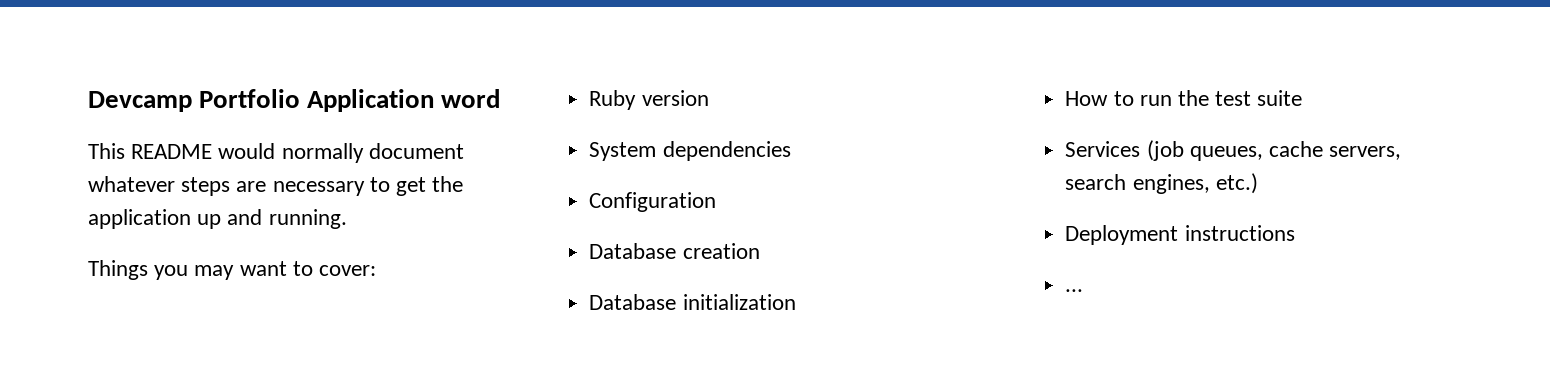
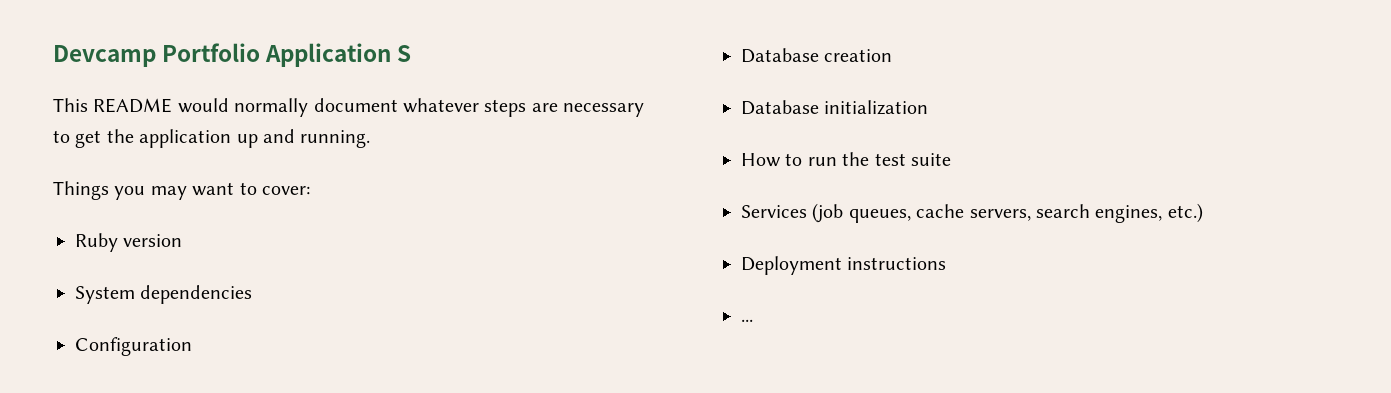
[441,89,501,108] word -> [397,45,412,62] S

